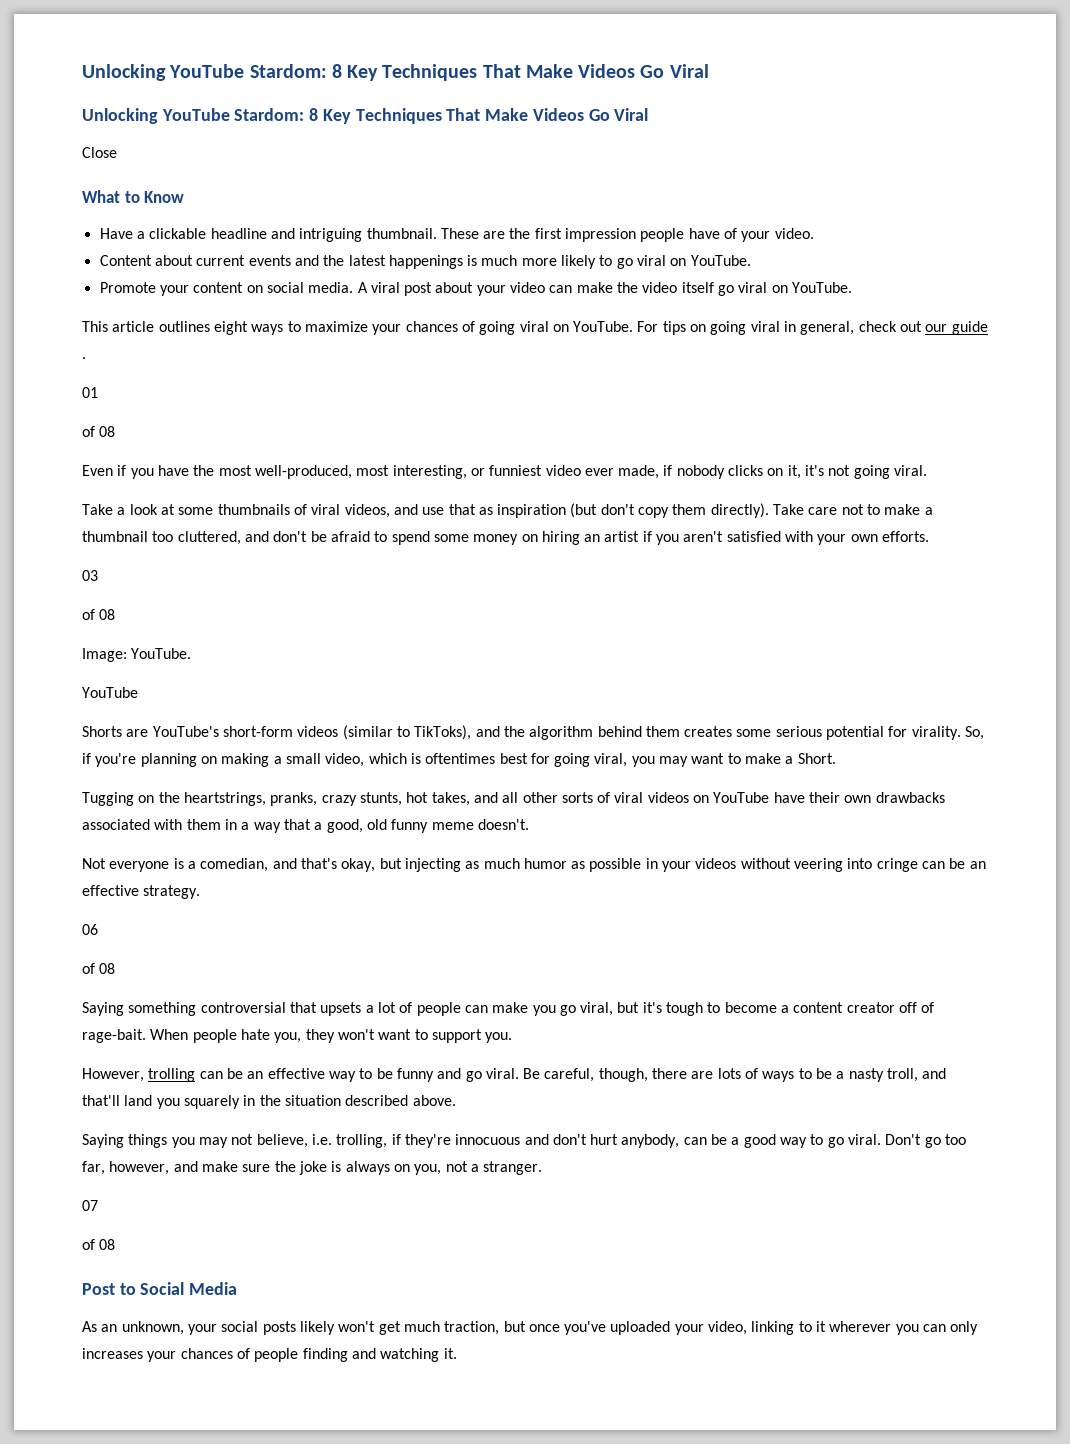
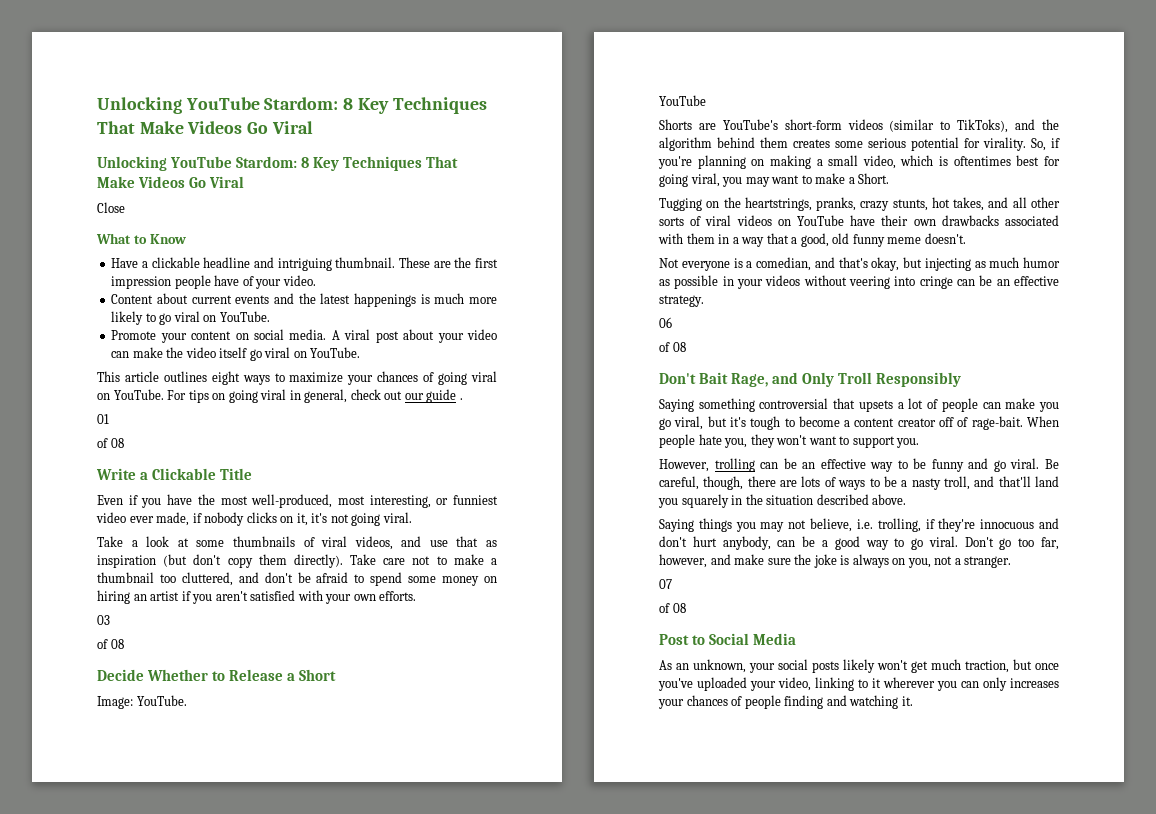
(116, 431) none -> [96,468,253,480] // Write a Clickable Title
(116, 614) none -> [97,669,337,681] // Decide Whether to Release a Short
(116, 968) none -> [659,372,962,387] // Don't Bait Rage, and Only Troll Responsibly

